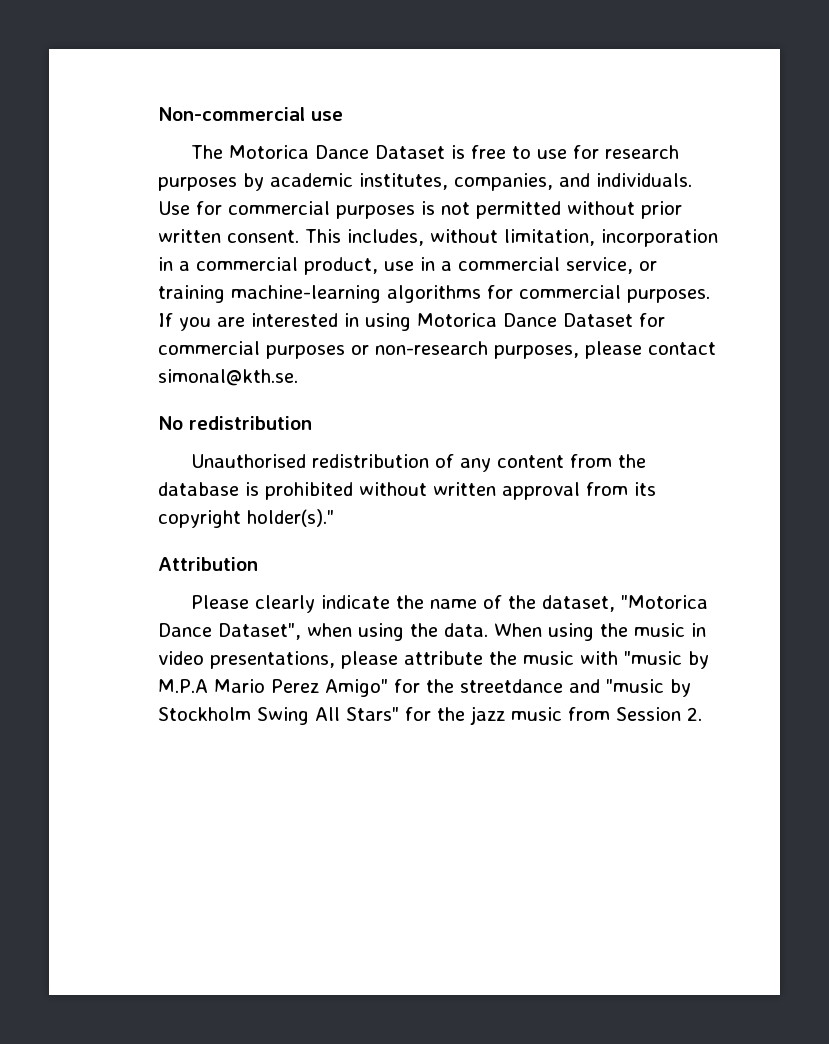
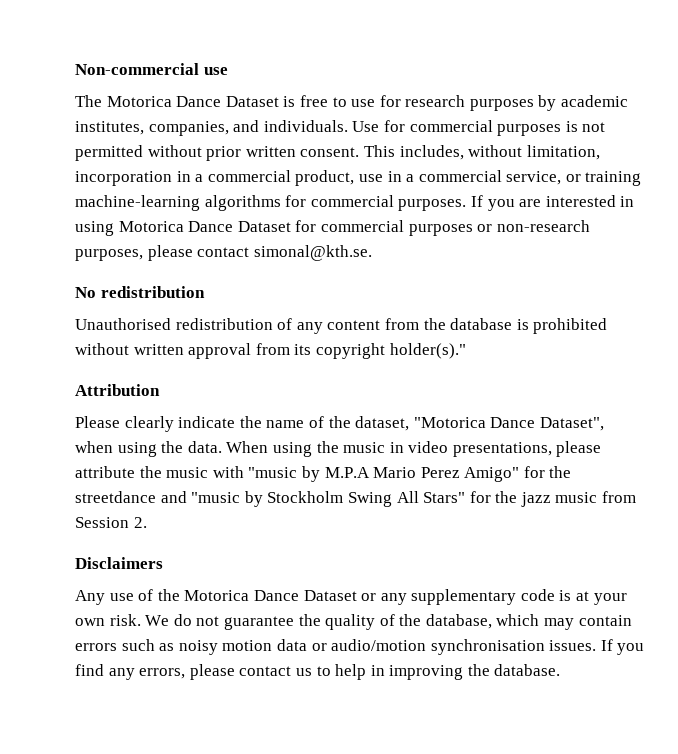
(702, 714) none -> [75,557,163,569] [75,589,627,605] [75,614,632,630] [75,639,645,655] [75,664,561,680] // Disclaimers // Any use of the Motorica Dance Dataset or any supplementary code is at your own risk. We do not guarantee the quality of the database, which may contain errors such as noisy motion data or audio/motion synchronisation issues. If you find any errors, please contact us to help in improving the database.

